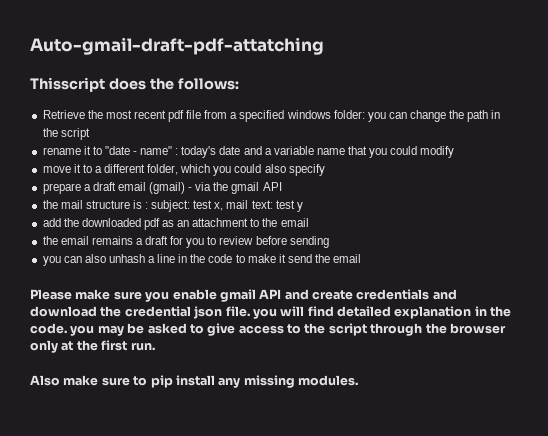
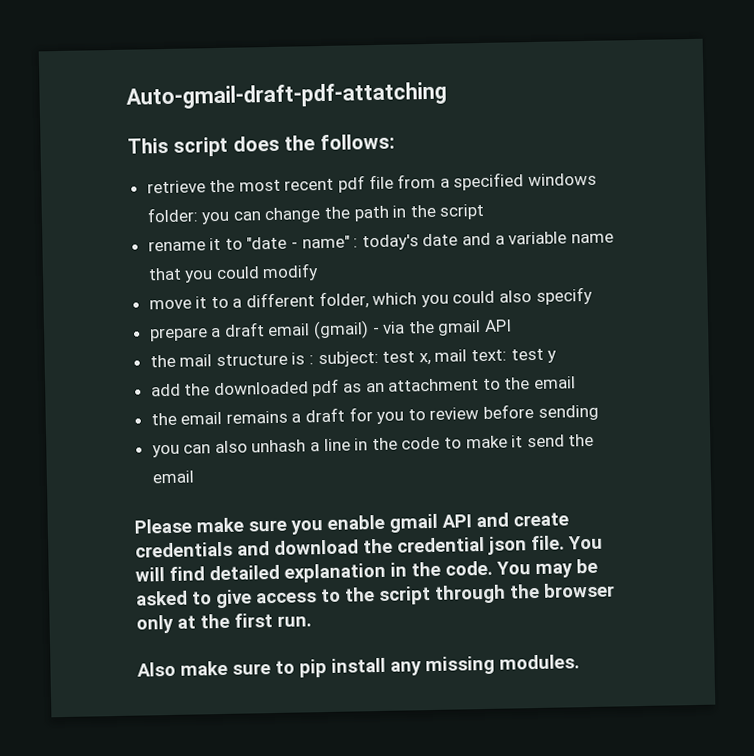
[30,77,105,92] Thisscript -> [127,136,229,157] This script
[42,110,85,119] Retrieve -> [146,180,206,194] retrieve
[252,308,277,319] you -> [568,535,603,550] You
[70,325,95,336] you -> [496,561,531,575] You

